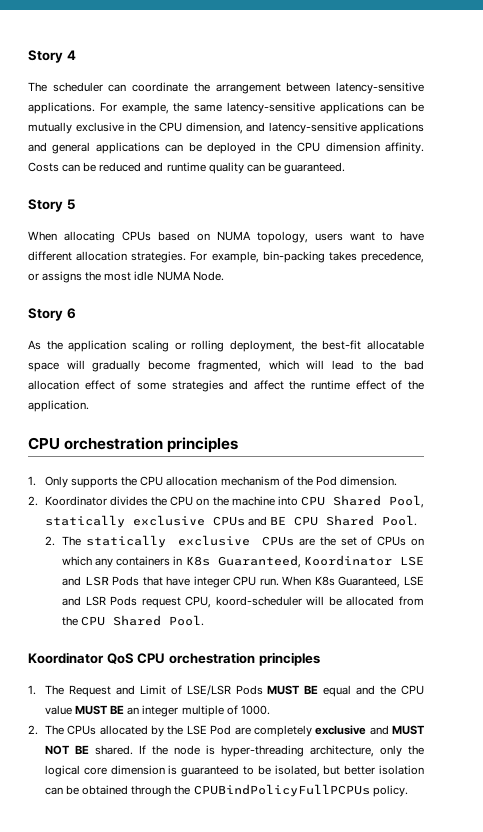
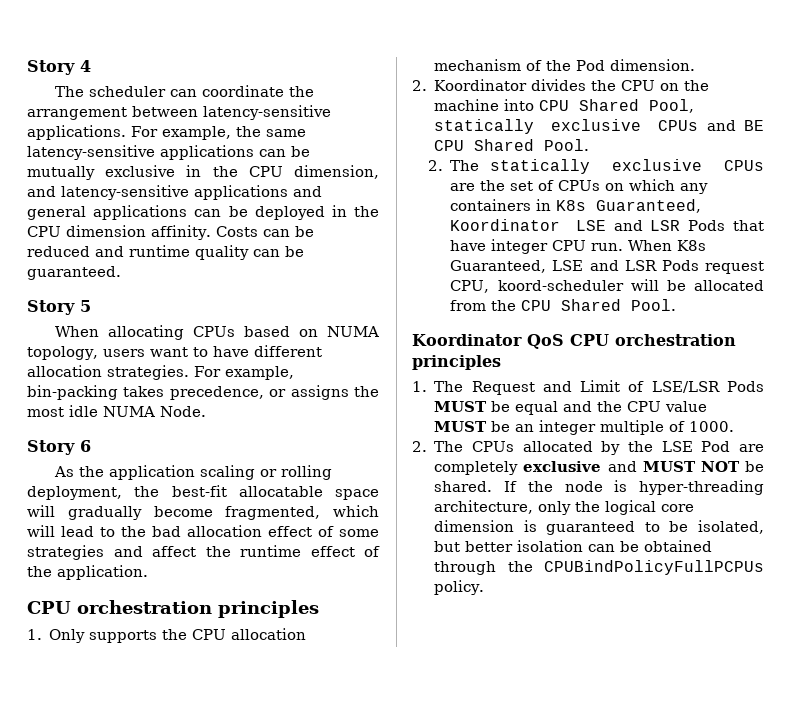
[304,685,319,694] BE -> [491,401,511,412] be
[110,705,125,714] BE -> [491,421,511,432] be
[75,745,90,754] BE -> [745,461,764,472] be

